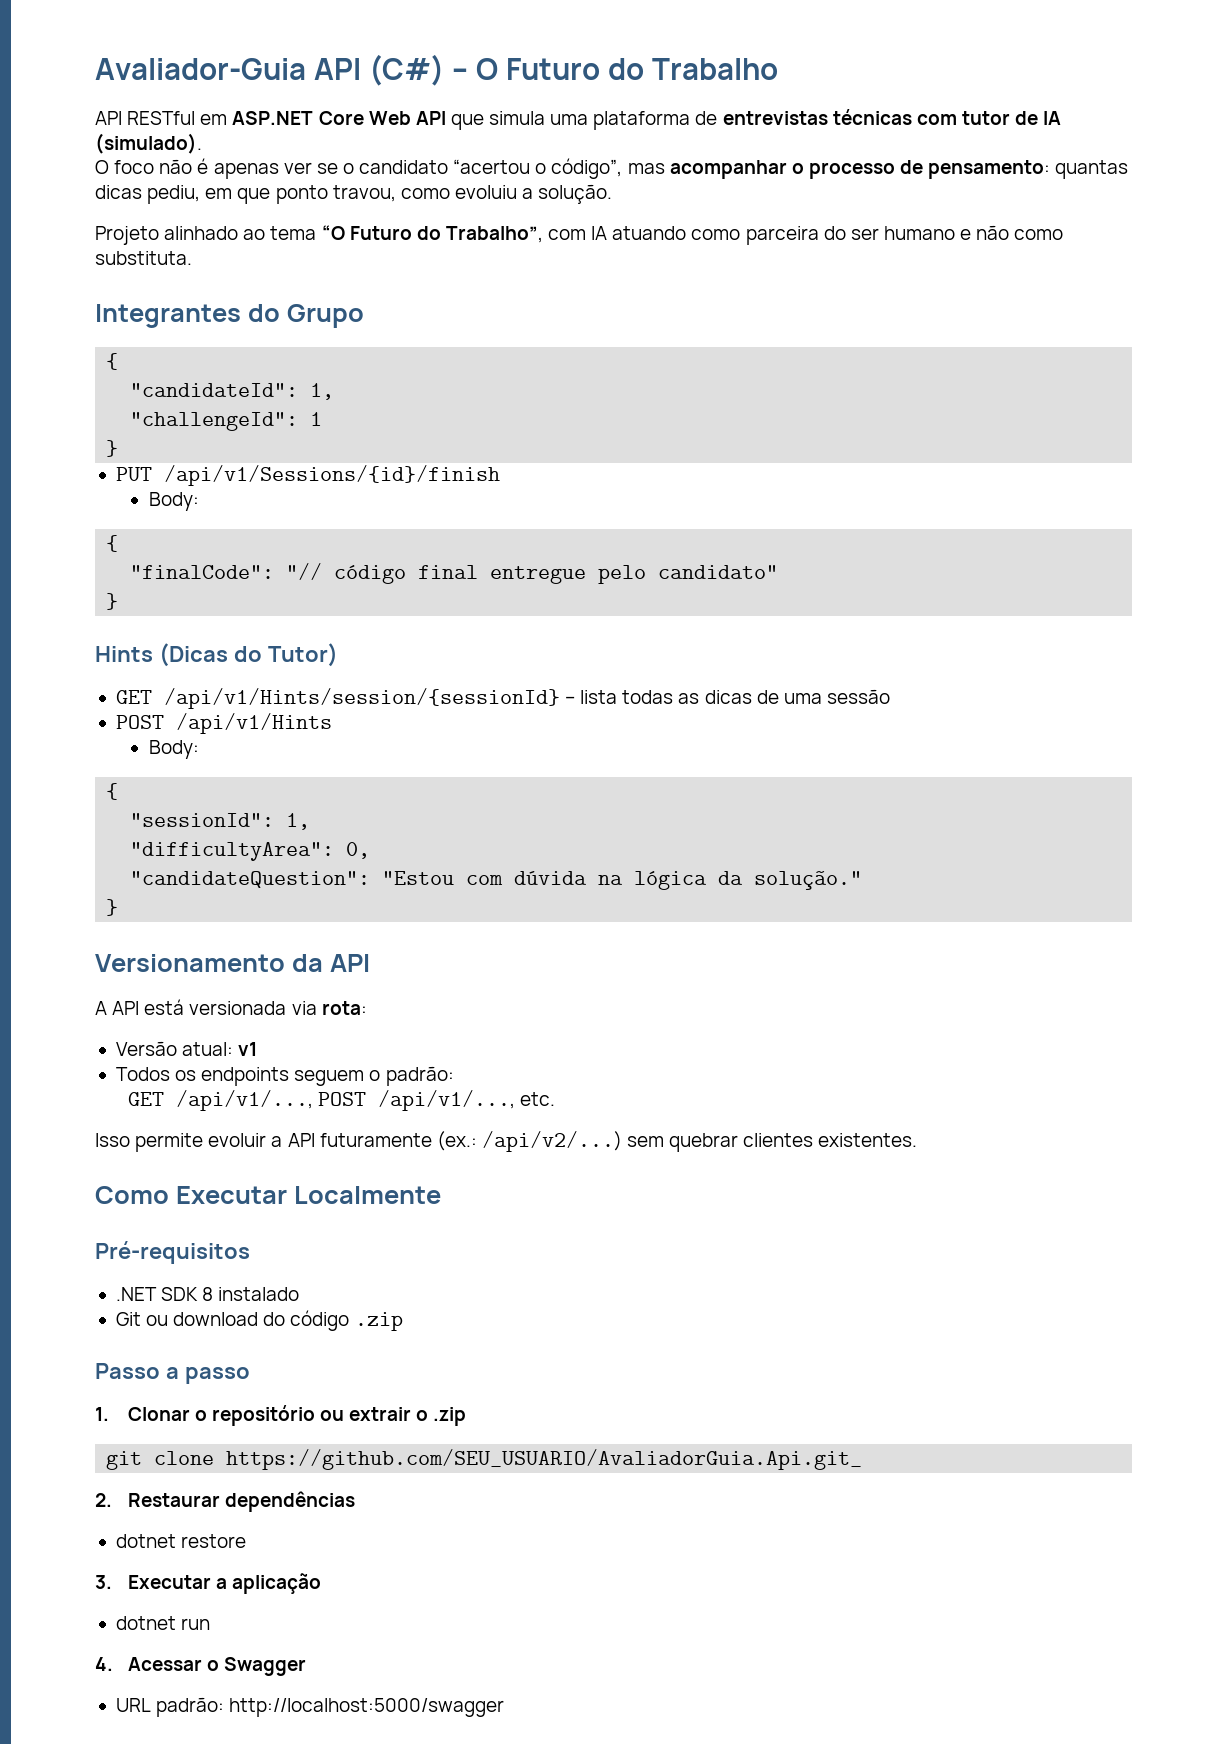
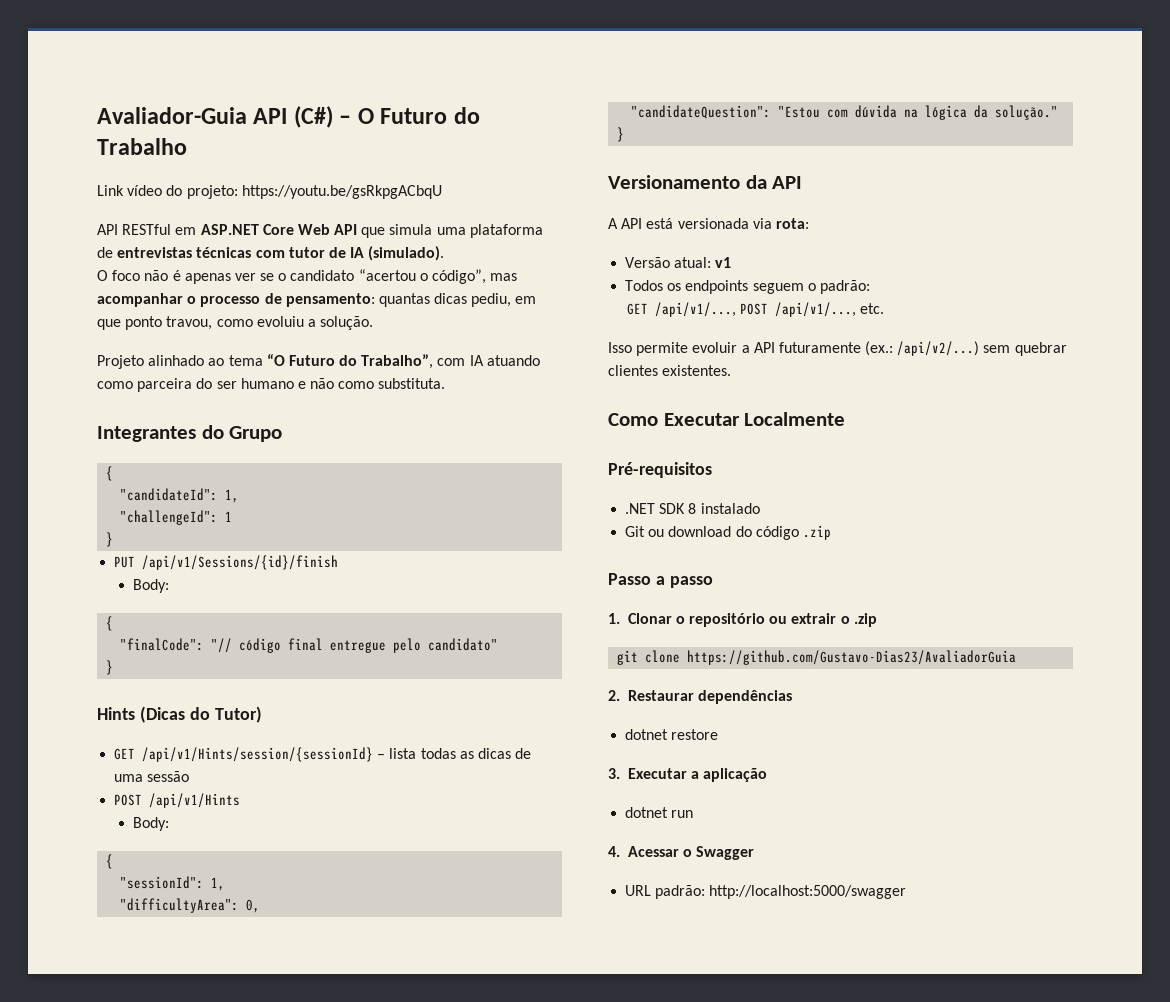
(778, 69) none -> [97,185,442,199] // Link vídeo do projeto: https://youtu.be/gsRkpgACbqU
[226,1449,863,1470] https://github.com/SEU_USUARIO/AvaliadorGuia.Api.git_ -> [687,650,1017,665] https://github.com/Gustavo-Dias23/AvaliadorGuia

